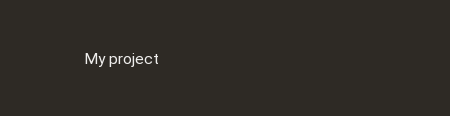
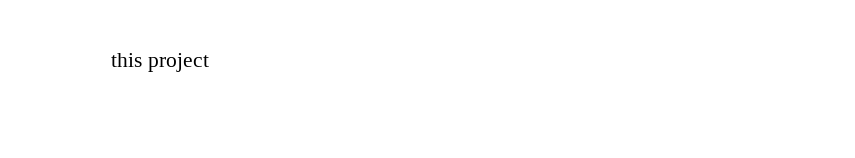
[84,53,106,67] My -> [111,53,142,67] this

